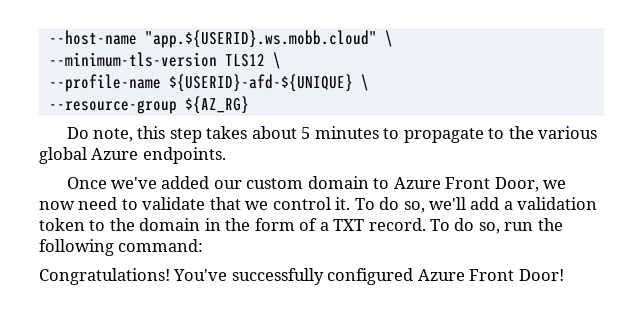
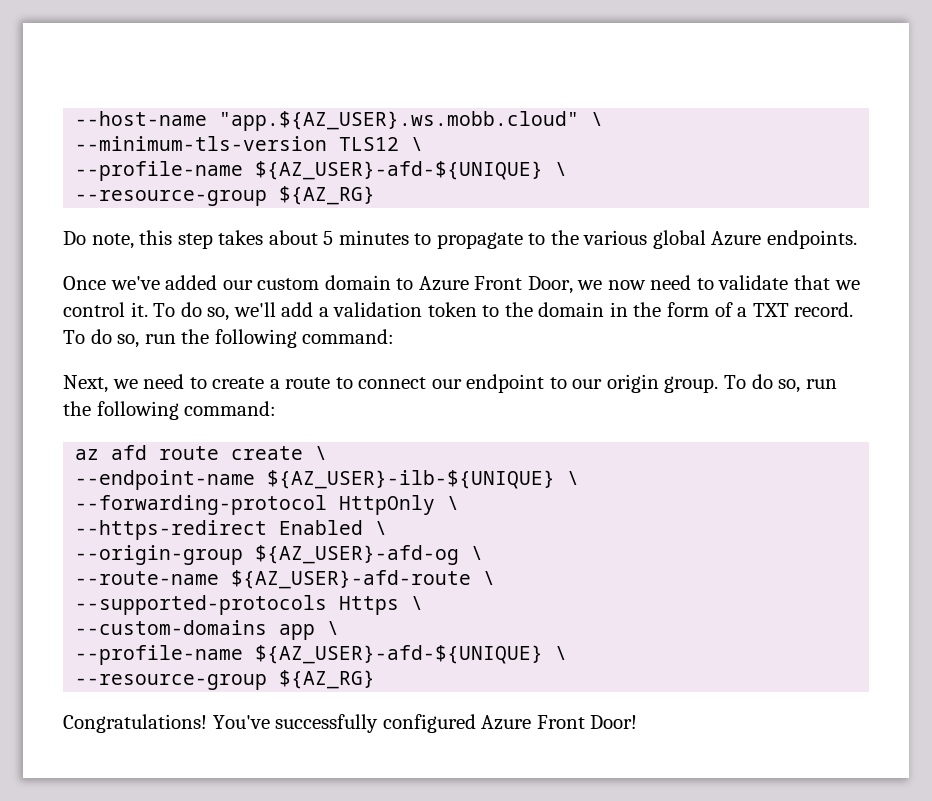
[144,30,377,48] "app.${USERID}.ws.mobb.cloud" -> [219,111,580,131] "app.${AZ_USER}.ws.mobb.cloud"
[168,74,353,92] ${USERID}-afd-${UNIQUE} -> [255,161,544,180] ${AZ_USER}-afd-${UNIQUE}
(204, 245) none -> [63,374,837,393] [63,401,277,420] [75,445,328,460] [75,470,580,490] [75,495,460,515] [75,520,388,540] [75,545,484,565] [75,570,496,589] [75,595,424,615] [75,620,340,640] [75,645,568,665] [75,670,376,690] // Next, we need to create a route to connect our endpoint to our origin group. To do so, run the following command: // az afd route create \ // --endpoint-name ${AZ_USER}-ilb-${UNIQUE} \ // --forwarding-protocol HttpOnly \ // --https-redirect Enabled \ // --origin-group ${AZ_USER}-afd-og \ // --route-name ${AZ_USER}-afd-route \ // --supported-protocols Https \ // --custom-domains app \ // --profile-name ${AZ_USER}-afd-${UNIQUE} \ // --resource-group ${AZ_RG}

